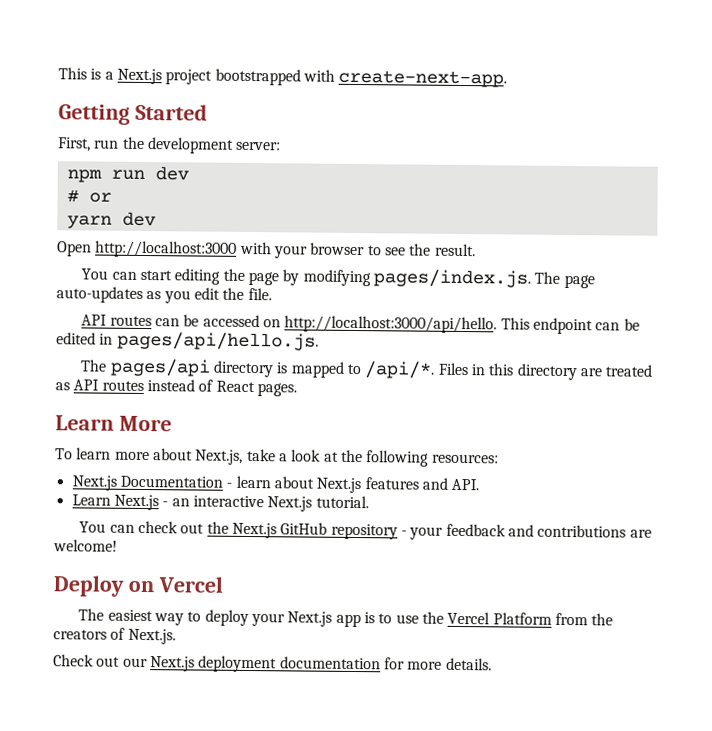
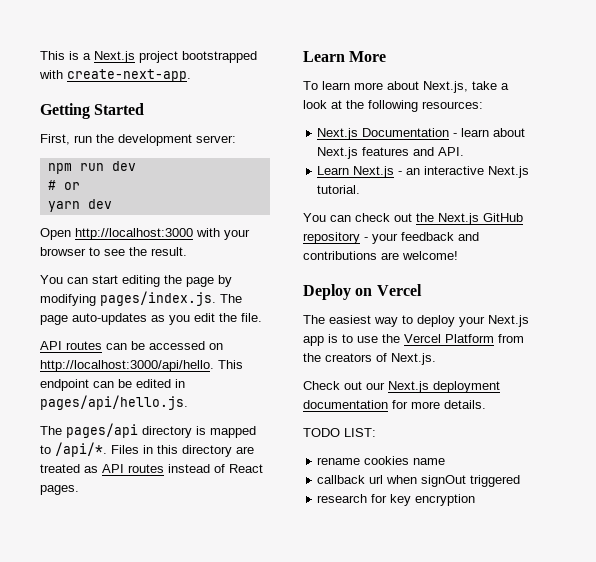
(492, 664) none -> [303,428,376,437] [317,456,446,465] [317,475,521,487] [317,494,476,506] // TODO LIST: // rename cookies name // callback url when signOut triggered // research for key encryption

